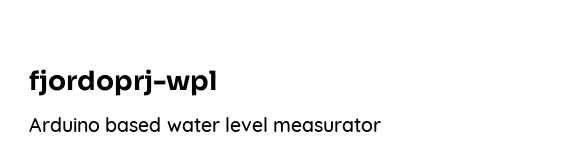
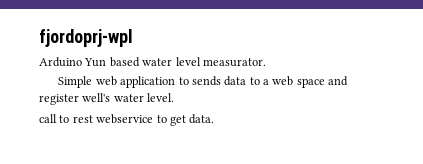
(100, 124) none -> [84,58,107,67] Yun
[273,118,382,132] measurator -> [202,58,266,67] [58,76,349,88] [39,93,175,105] [39,114,215,126] measurator. // Simple web application to sends data to a web space and register well's water level. // call to rest webservice to get data.

